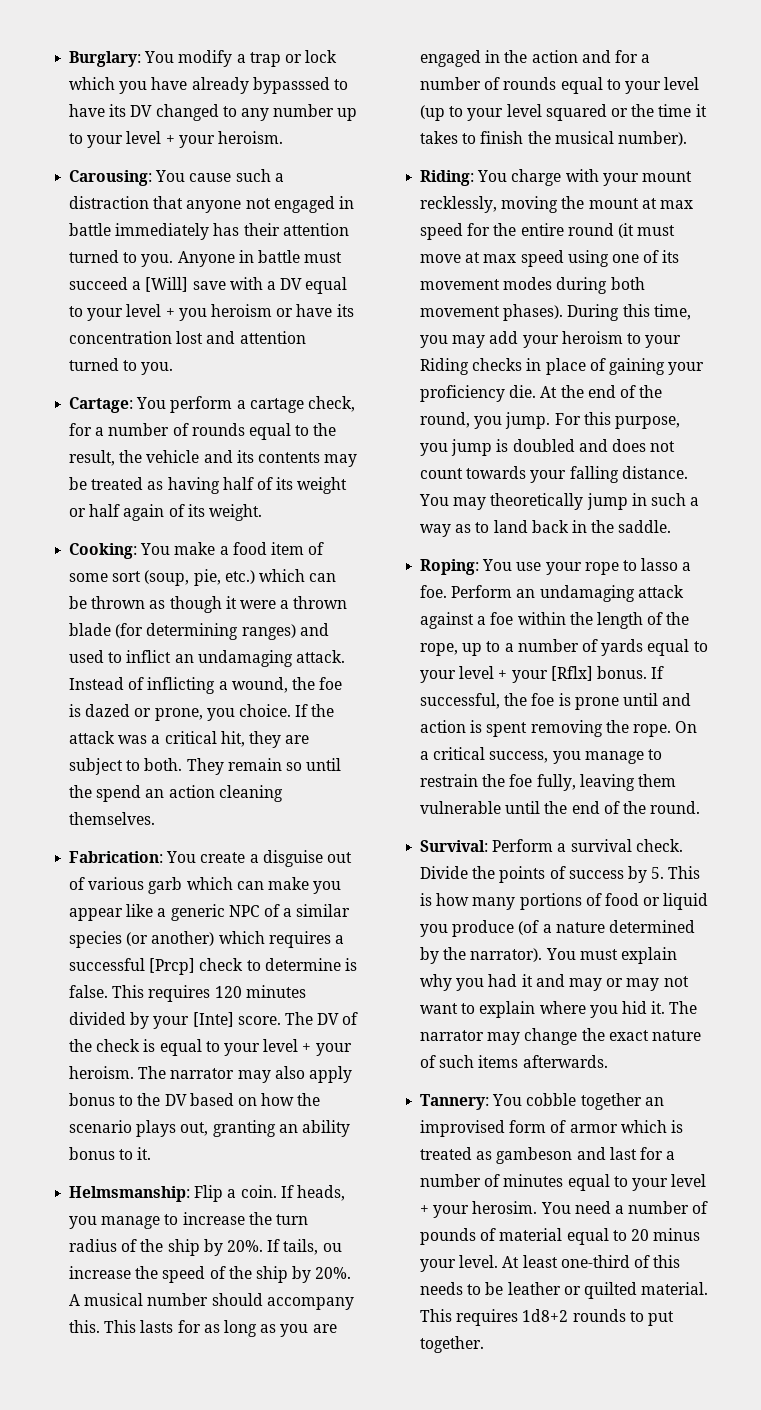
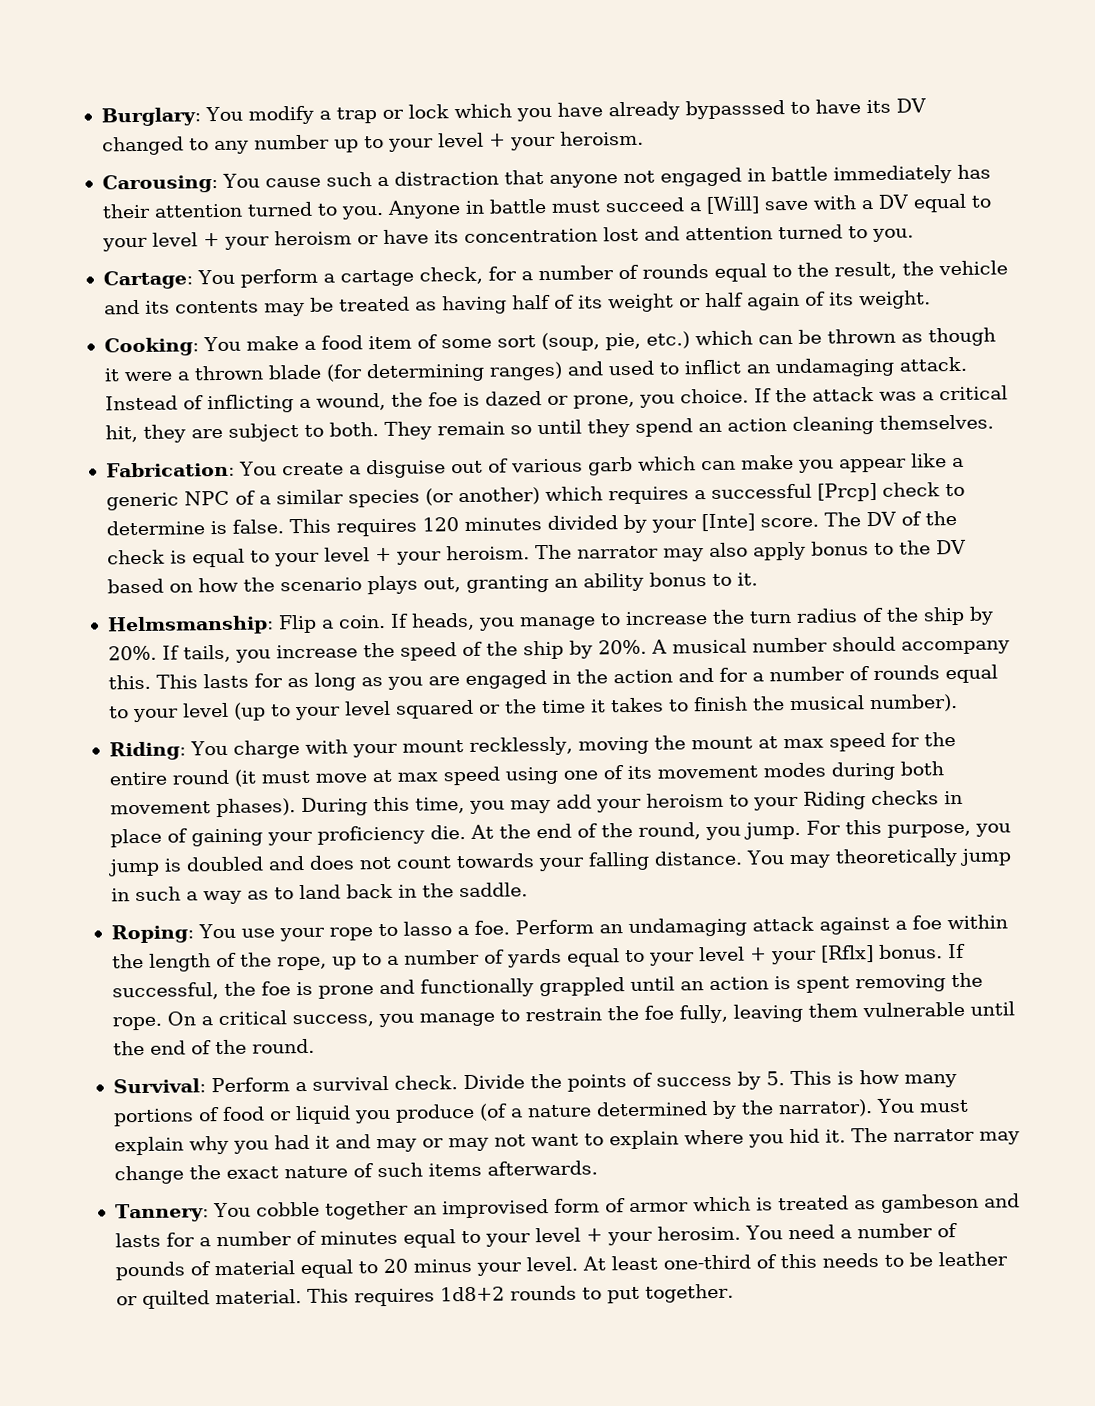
[178,308,207,321] you -> [223,236,270,250] your
[69,785,93,798] the -> [586,418,630,438] they
[322,1243,342,1252] ou -> [234,649,271,663] you
[622,693,692,706] until and -> [378,976,704,998] and functionally grappled until an
[609,1147,637,1160] last -> [114,1232,161,1248] lasts

